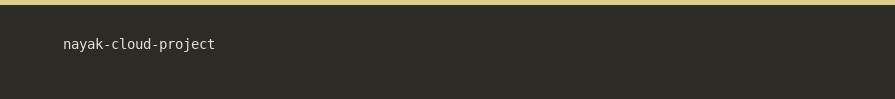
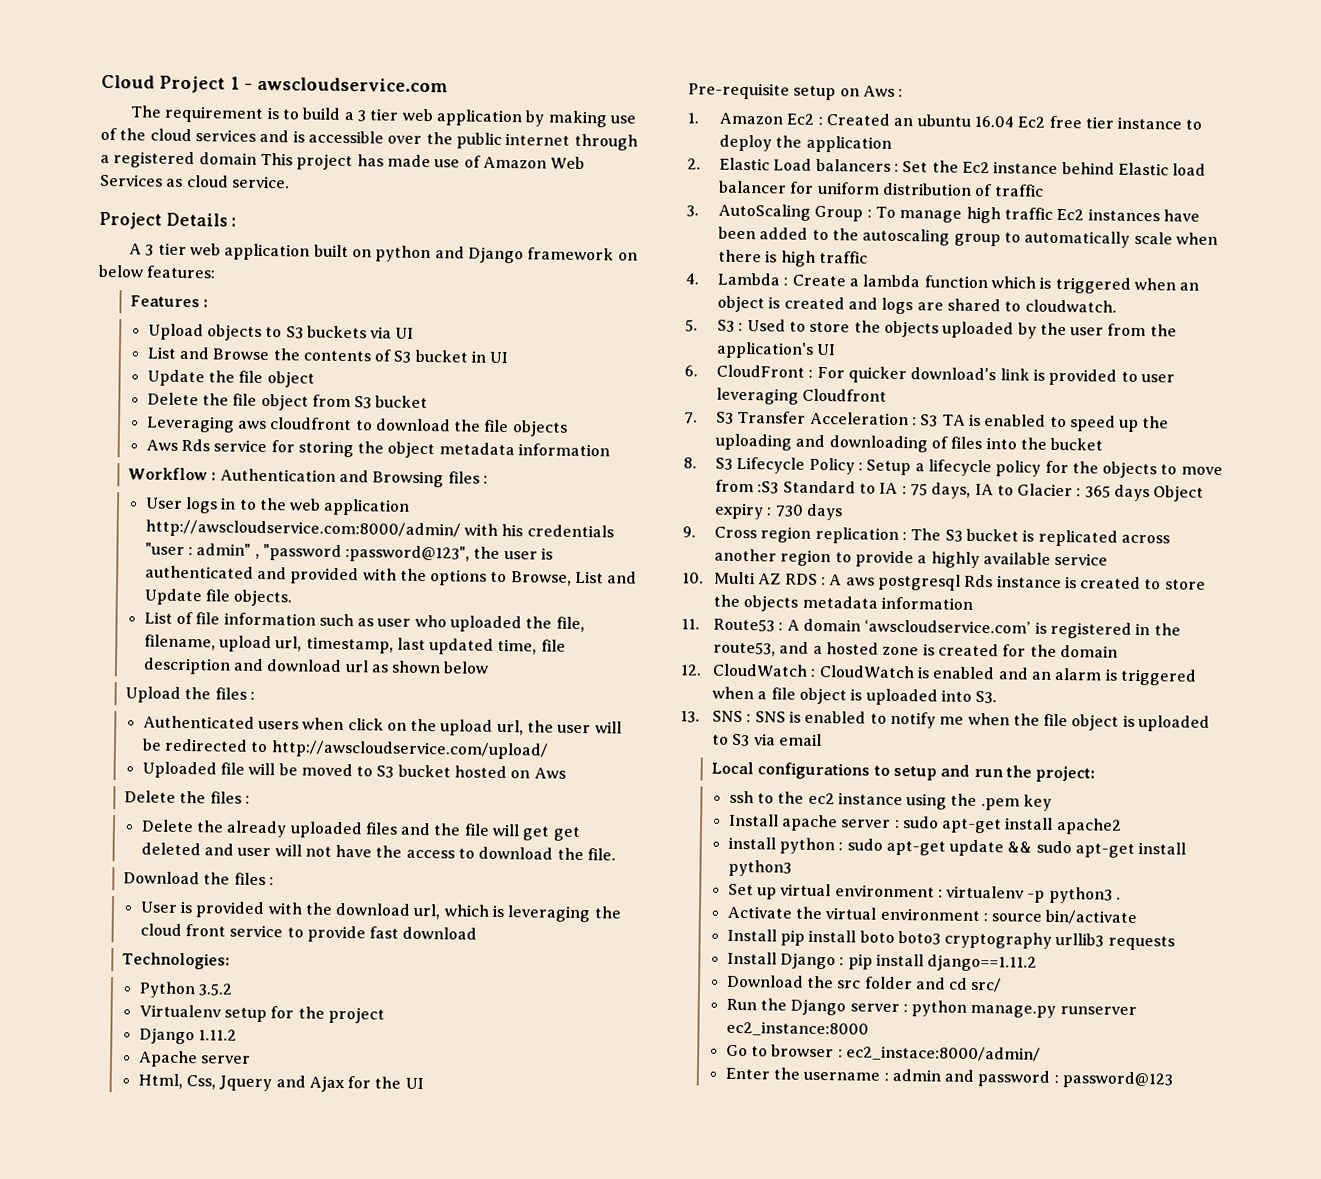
[63,38,215,52] nayak-cloud-project -> [101,74,448,94] [130,105,636,128] [100,127,638,151] [100,151,586,171] [100,173,290,189] [99,211,237,230] [129,242,638,264] [98,264,217,279] [129,295,209,308] [147,323,415,341] [146,346,509,364] [146,369,315,388] [146,392,429,411] [145,415,568,437] [145,438,611,459] [127,467,488,488] [144,497,411,516] [144,519,614,540] [144,542,554,563] [144,565,638,586] [143,588,293,607] [143,611,585,633] [143,634,566,655] [142,657,490,675] [124,686,255,703] [142,715,622,736] [141,738,549,760] [141,761,566,779] [123,790,250,804] [140,819,581,842] [140,842,617,861] [122,871,274,886] [139,900,622,923] [139,923,478,943] [121,952,230,970] [138,981,233,999] [138,1004,385,1024] [138,1027,237,1045] [137,1050,251,1068] [137,1073,424,1093] [688,82,904,101] [687,112,1203,130] [718,134,892,153] [687,157,1207,176] [717,180,1044,197] [686,203,1200,224] [717,226,1218,248] [717,249,868,267] [685,272,1200,294] [716,295,1117,315] [685,319,1177,339] [715,341,837,359] [684,364,1175,386] [715,387,888,405] [684,410,1170,433] [714,433,1104,453] [683,456,1223,479] [714,479,1205,502] [713,502,843,521] [682,526,1170,547] [713,548,1109,569] [682,571,1206,591] [712,594,973,612] [681,618,1181,639] [712,641,1118,658] [680,663,1197,686] [711,686,998,706] [680,710,1211,732] [711,733,822,747] [710,761,1096,783] [728,790,1053,811] [728,813,1122,835] [727,836,1187,858] [727,859,792,877] [727,883,1122,904] [726,905,1138,926] [726,928,1175,951] [726,951,1038,972] [726,974,1003,993] [725,998,1137,1019] [725,1020,869,1037] [725,1044,1041,1062] [724,1067,1174,1089] Cloud Project 1 - awscloudservice.com // The requirement is to build a 3 tier web application by making use of the cloud services and is accessible over the public internet through a registered domain This project has made use of Amazon Web Services as cloud service. // Project Details : // A 3 tier web application built on python and Django framework on below features: // Features : // Upload objects to S3 buckets via UI // List and Browse the contents of S3 bucket in UI // Update the file object // Delete the file object from S3 bucket // Leveraging aws cloudfront to download the file objects // Aws Rds service for storing the object metadata information // Workflow : Authentication and Browsing files : // User logs in to the web application http://awscloudservice.com:8000/admin/ with his credentials "user : admin" , "password :password@123", the user is authenticated and provided with the options to Browse, List and Update file objects. // List of file information such as user who uploaded the file, filename, upload url, timestamp, last updated time, file description and download url as shown below // Upload the files : // Authenticated users when click on the upload url, the user will be redirected to http://awscloudservice.com/upload/ // Uploaded file will be moved to S3 bucket hosted on Aws // Delete the files : // Delete the already uploaded files and the file will get get deleted and user will not have the access to download the file. // Download the files : // User is provided with the download url, which is leveraging the cloud front service to provide fast download // Technologies: // Python 3.5.2 // Virtualenv setup for the project // Django 1.11.2 // Apache server // Html, Css, Jquery and Ajax for the UI // Pre-requisite setup on Aws : // 1. Amazon Ec2 : Created an ubuntu 16.04 Ec2 free tier instance to deploy the application // 2. Elastic Load balancers : Set the Ec2 instance behind Elastic load balancer for uniform distribution of traffic // 3. AutoScaling Group : To manage high traffic Ec2 instances have been added to the autoscaling group to automatically scale when there is high traffic // 4. Lambda : Create a lambda function which is triggered when an object is created and logs are shared to cloudwatch. // 5. S3 : Used to store the objects uploaded by the user from the application's UI // 6. CloudFront : For quicker download's link is provided to user leveraging Cloudfront // 7. S3 Transfer Acceleration : S3 TA is enabled to speed up the uploading and downloading of files into the bucket // 8. S3 Lifecycle Policy : Setup a lifecycle policy for the objects to move from :S3 Standard to IA : 75 days, IA to Glacier : 365 days Object expiry : 730 days // 9. Cross region replication : The S3 bucket is replicated across another region to provide a highly available service // 10. Multi AZ RDS : A aws postgresql Rds instance is created to store the objects metadata information // 11. Route53 : A domain ‘awscloudservice.com’ is registered in the route53, and a hosted zone is created for the domain // 12. CloudWatch : CloudWatch is enabled and an alarm is triggered when a file object is uploaded into S3. // 13. SNS : SNS is enabled to notify me when the file object is uploaded to S3 via email // Local configurations to setup and run the project: // ssh to the ec2 instance using the .pem key // Install apache server : sudo apt-get install apache2 // install python : sudo apt-get update && sudo apt-get install python3 // Set up virtual environment : virtualenv -p python3 . // Activate the virtual environment : source bin/activate // Install pip install boto boto3 cryptography urllib3 requests // Install Django : pip install django==1.11.2 // Download the src folder and cd src/ // Run the Django server : python manage.py runserver ec2_instance:8000 // Go to browser : ec2_instace:8000/admin/ // Enter the username : admin and password : password@123

